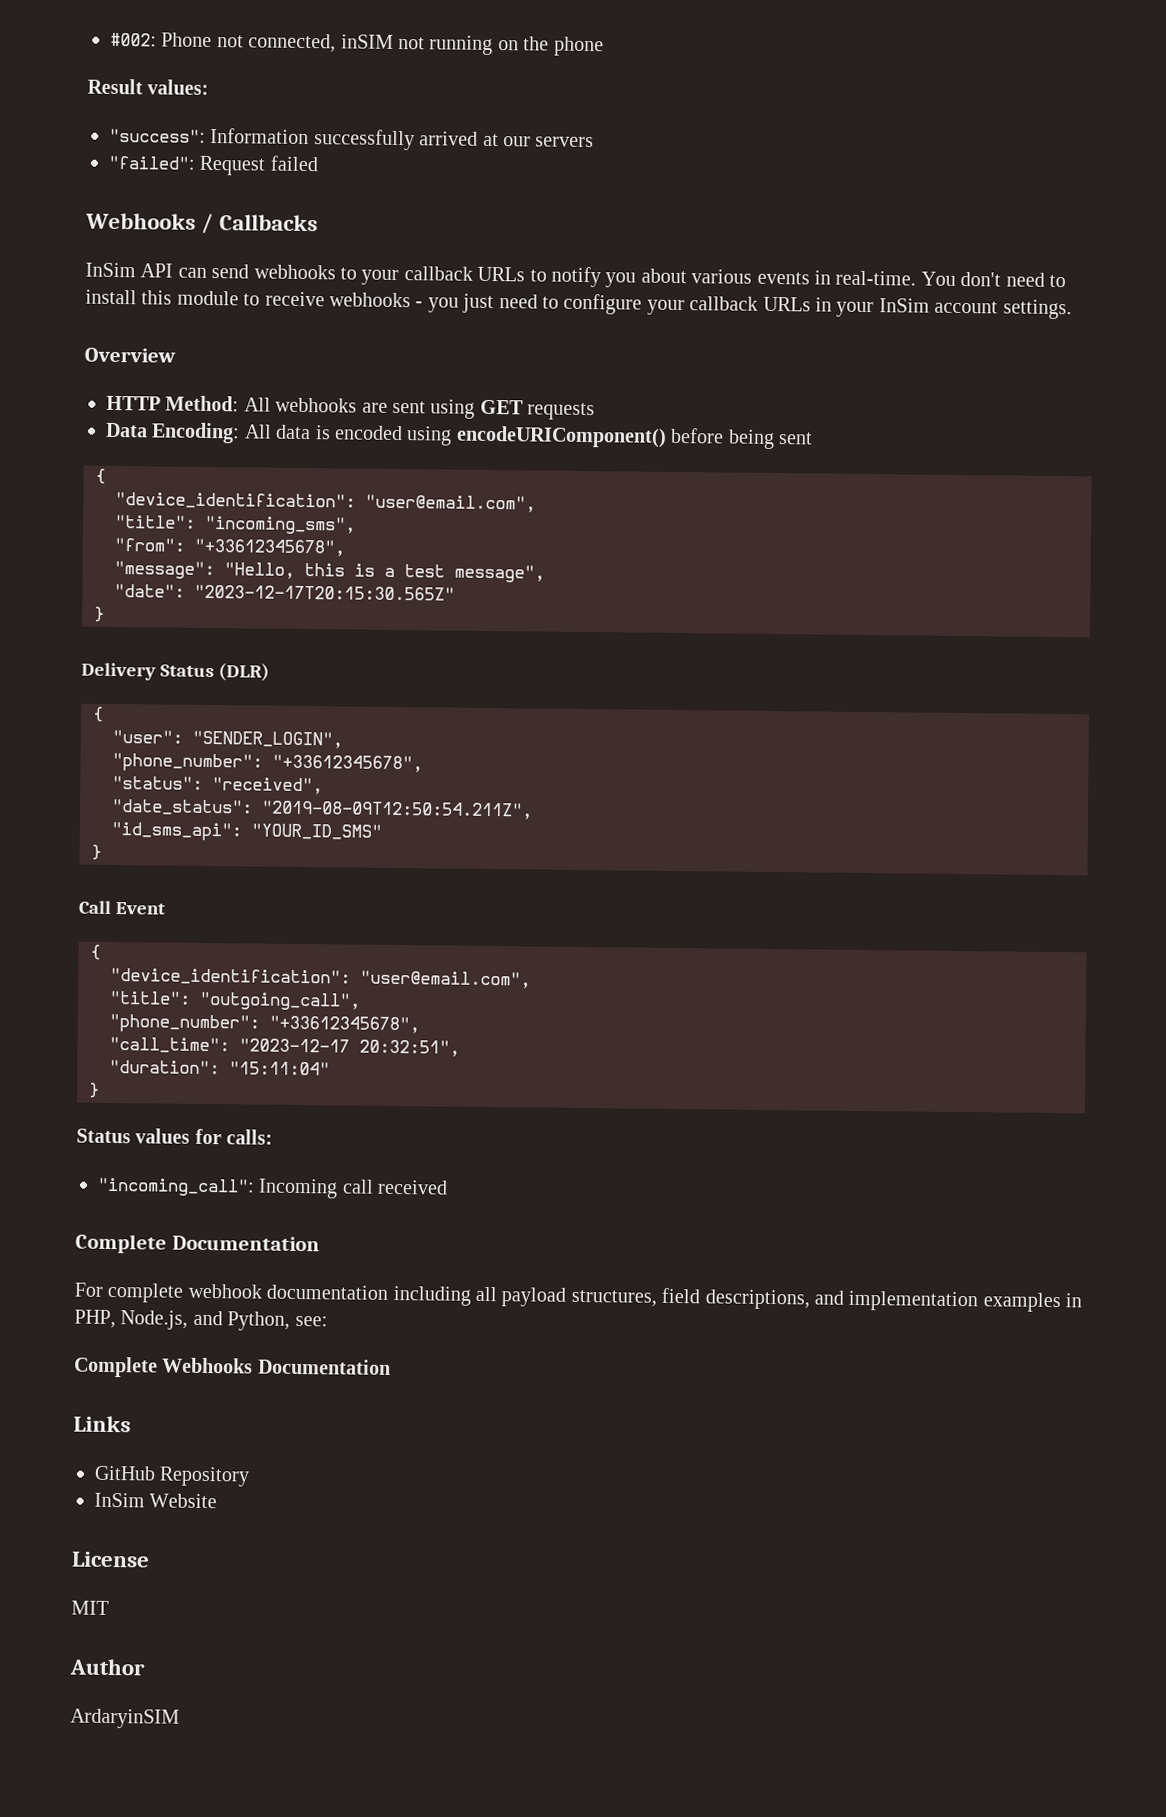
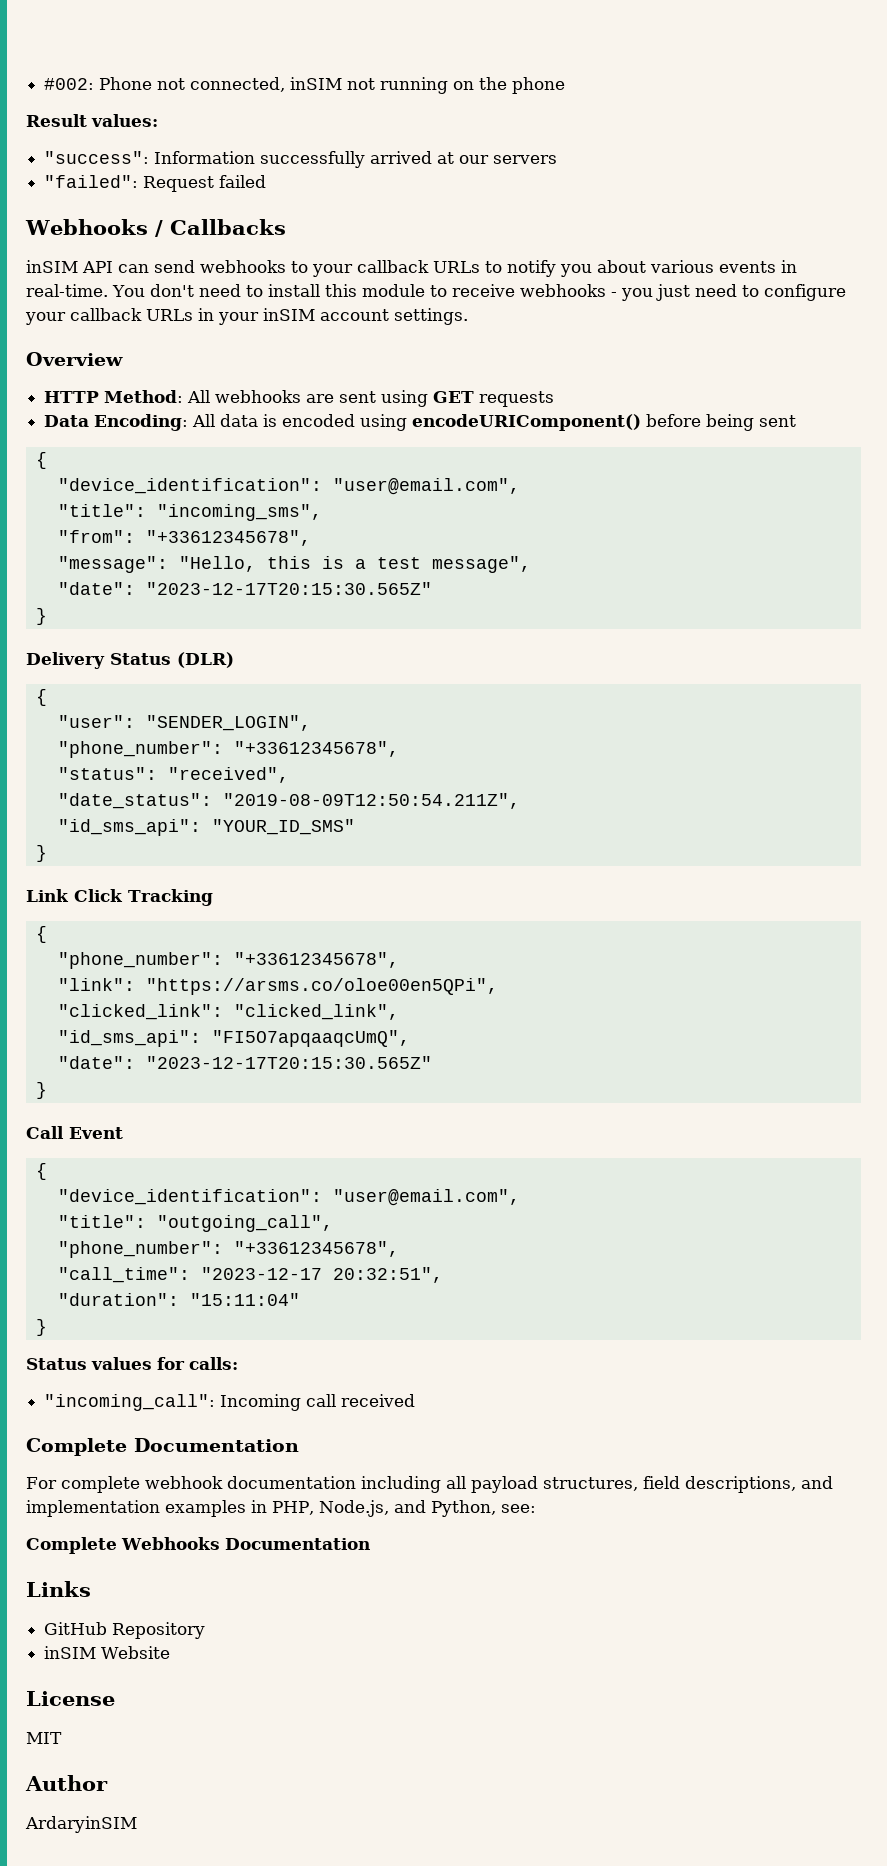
[85,262,136,278] InSim -> [26,260,78,273] inSIM
[878,298,930,313] InSim -> [263,308,315,321] inSIM
(102, 852) none -> [26,889,213,906] [35,926,47,943] [57,952,399,969] [57,978,498,995] [57,1004,399,1020] [57,1030,410,1047] [57,1056,432,1069] [35,1082,47,1099] // Link Click Tracking // { // "phone_number": "+33612345678", // "link": "https://arsms.co/oloe00en5QPi", // "clicked_link": "clicked_link", // "id_sms_api": "FI5O7apqaaqcUmQ", // "date": "2023-12-17T20:15:30.565Z" // }
[94,1492,145,1508] InSim -> [44,1646,97,1659] inSIM

